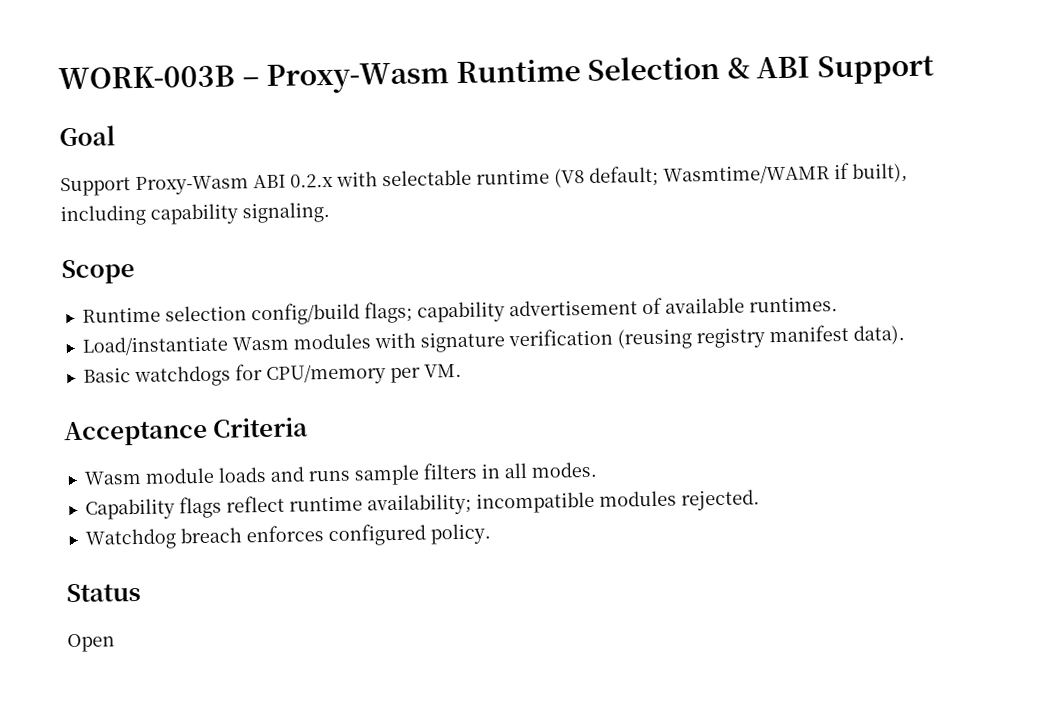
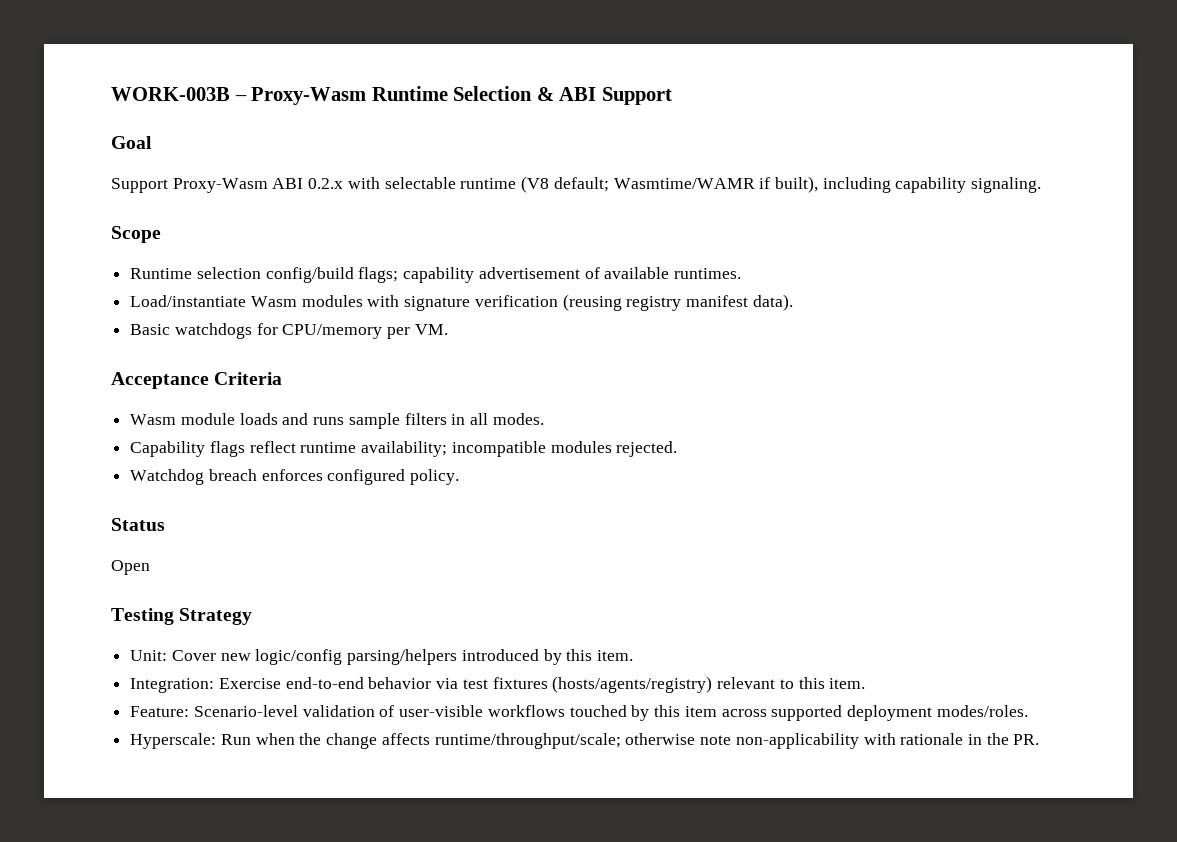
(115, 643) none -> [111,608,253,625] [130,649,634,665] [130,676,866,693] [130,705,1028,721] [130,733,1040,749] // Testing Strategy // Unit: Cover new logic/config parsing/helpers introduced by this item. // Integration: Exercise end-to-end behavior via test fixtures (hosts/agents/registry) relevant to this item. // Feature: Scenario-level validation of user-visible workflows touched by this item across supported deployment modes/roles. // Hyperscale: Run when the change affects runtime/throughput/scale; otherwise note non-applicability with rationale in the PR.

